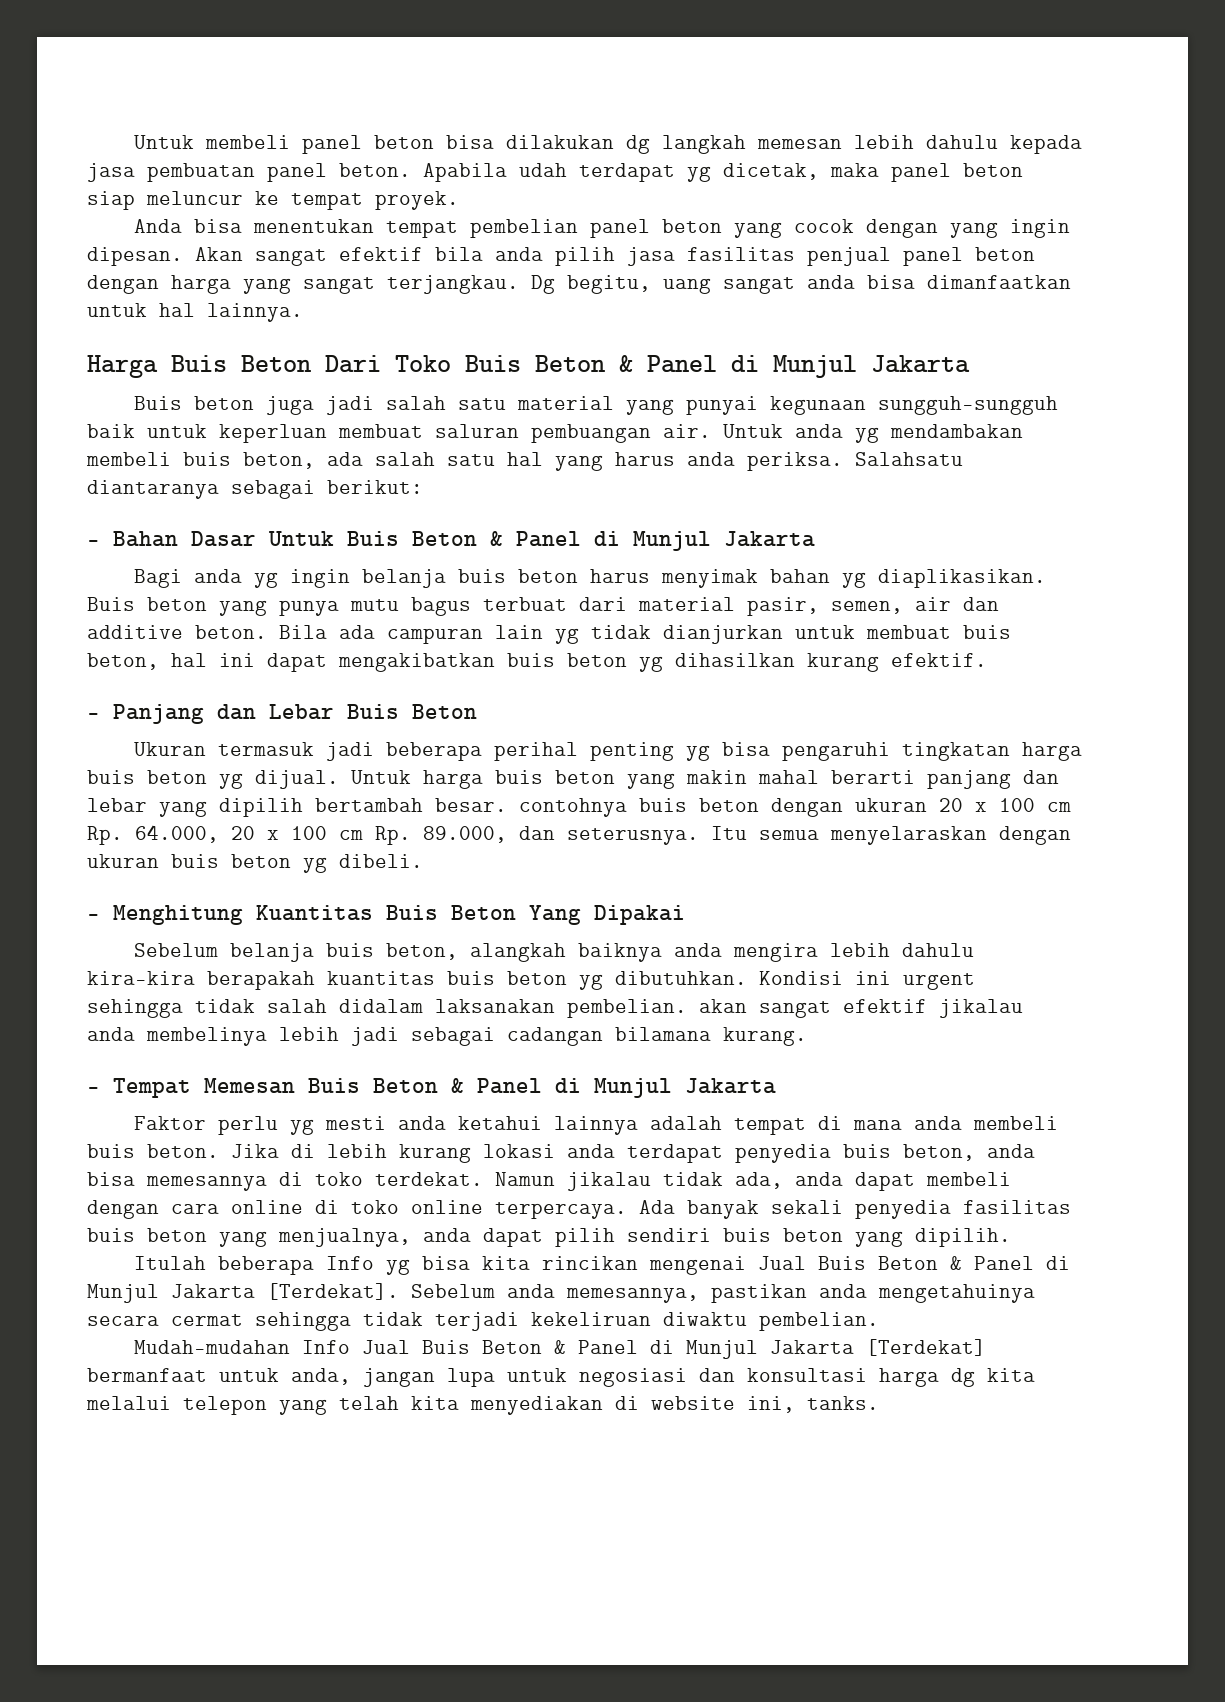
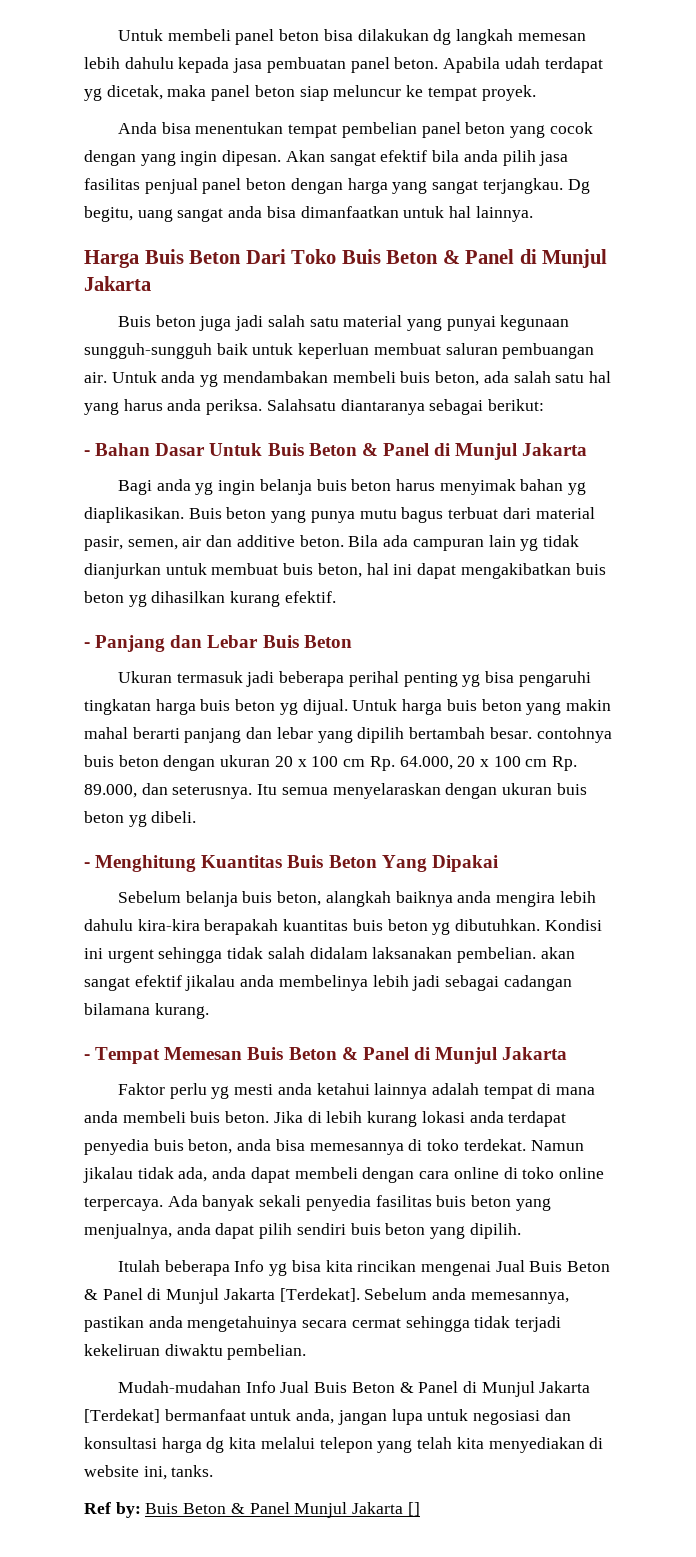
(879, 1403) none -> [84,1502,420,1518] // Ref by: Buis Beton & Panel Munjul Jakarta []

